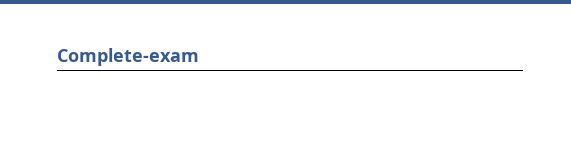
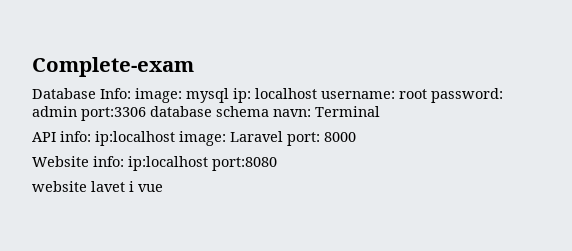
(199, 57) none -> [32,88,503,103] [32,106,380,121] [32,131,356,146] [32,156,277,171] [32,181,163,192] // Database Info: image: mysql ip: localhost username: root password: admin port:3306 database schema navn: Terminal // API info: ip:localhost image: Laravel port: 8000 // Website info: ip:localhost port:8080 // website lavet i vue

